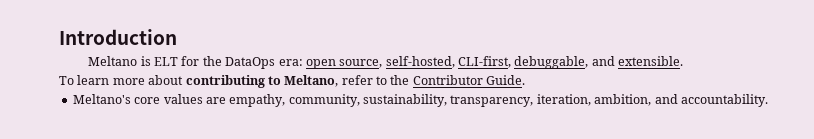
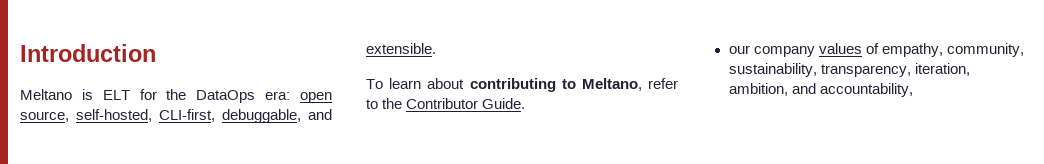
[112,78,145,85] more -> (422, 83) none
[72,94,226,104] Meltano's core values are -> [728,43,879,57] our company values of
[680,94,768,107] accountability. -> [819,83,913,97] accountability,

